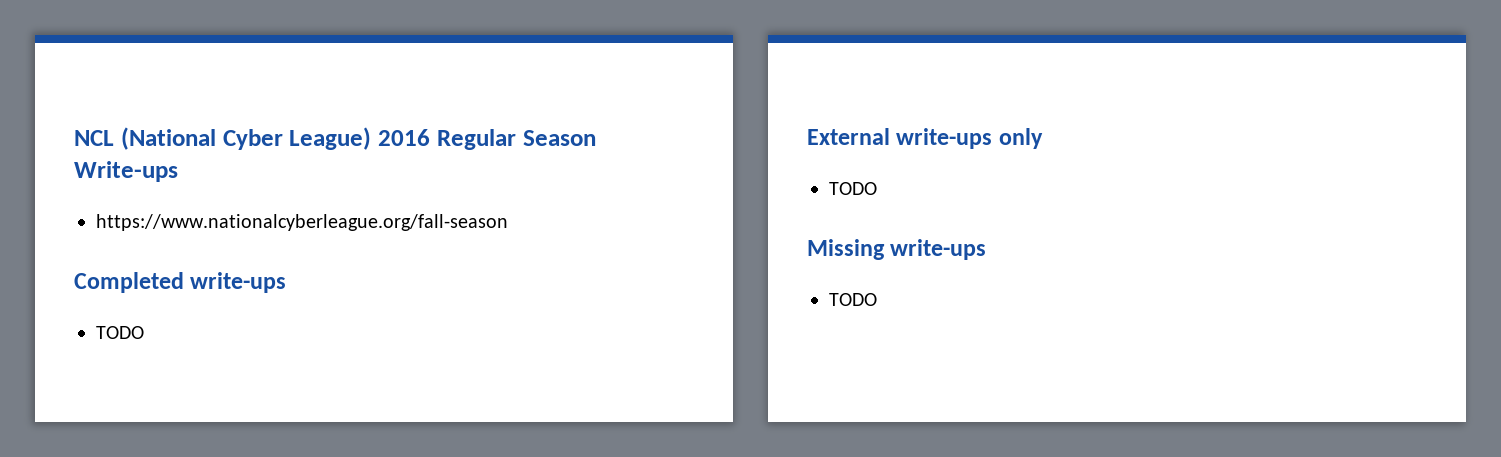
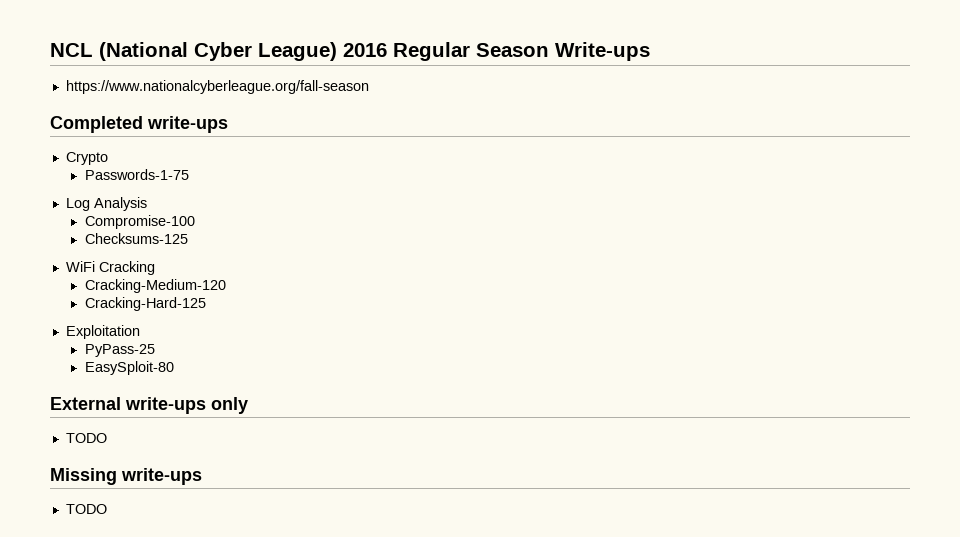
[96,326,144,339] TODO -> [65,152,108,165] [84,169,189,180] [65,197,147,211] [84,215,195,229] [84,233,188,244] [65,261,155,275] [84,279,226,293] [84,297,206,311] [65,325,140,339] [84,344,155,357] [84,361,174,375] Crypto // Passwords-1-75 // Log Analysis // Compromise-100 // Checksums-125 // WiFi Cracking // Cracking-Medium-120 // Cracking-Hard-125 // Exploitation // PyPass-25 // EasySploit-80

